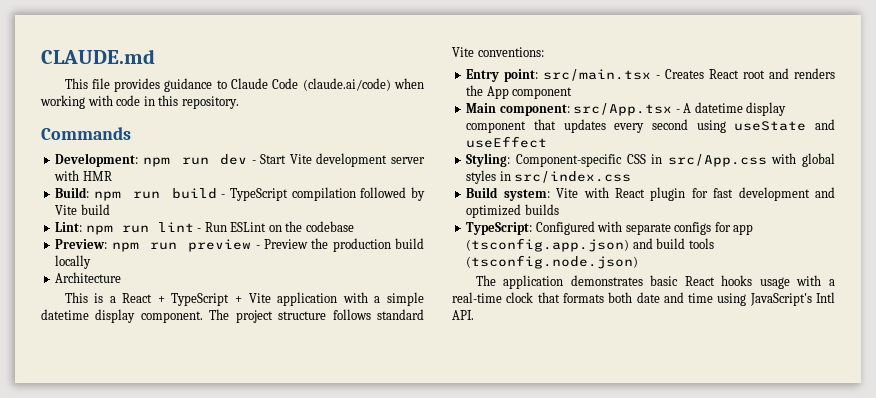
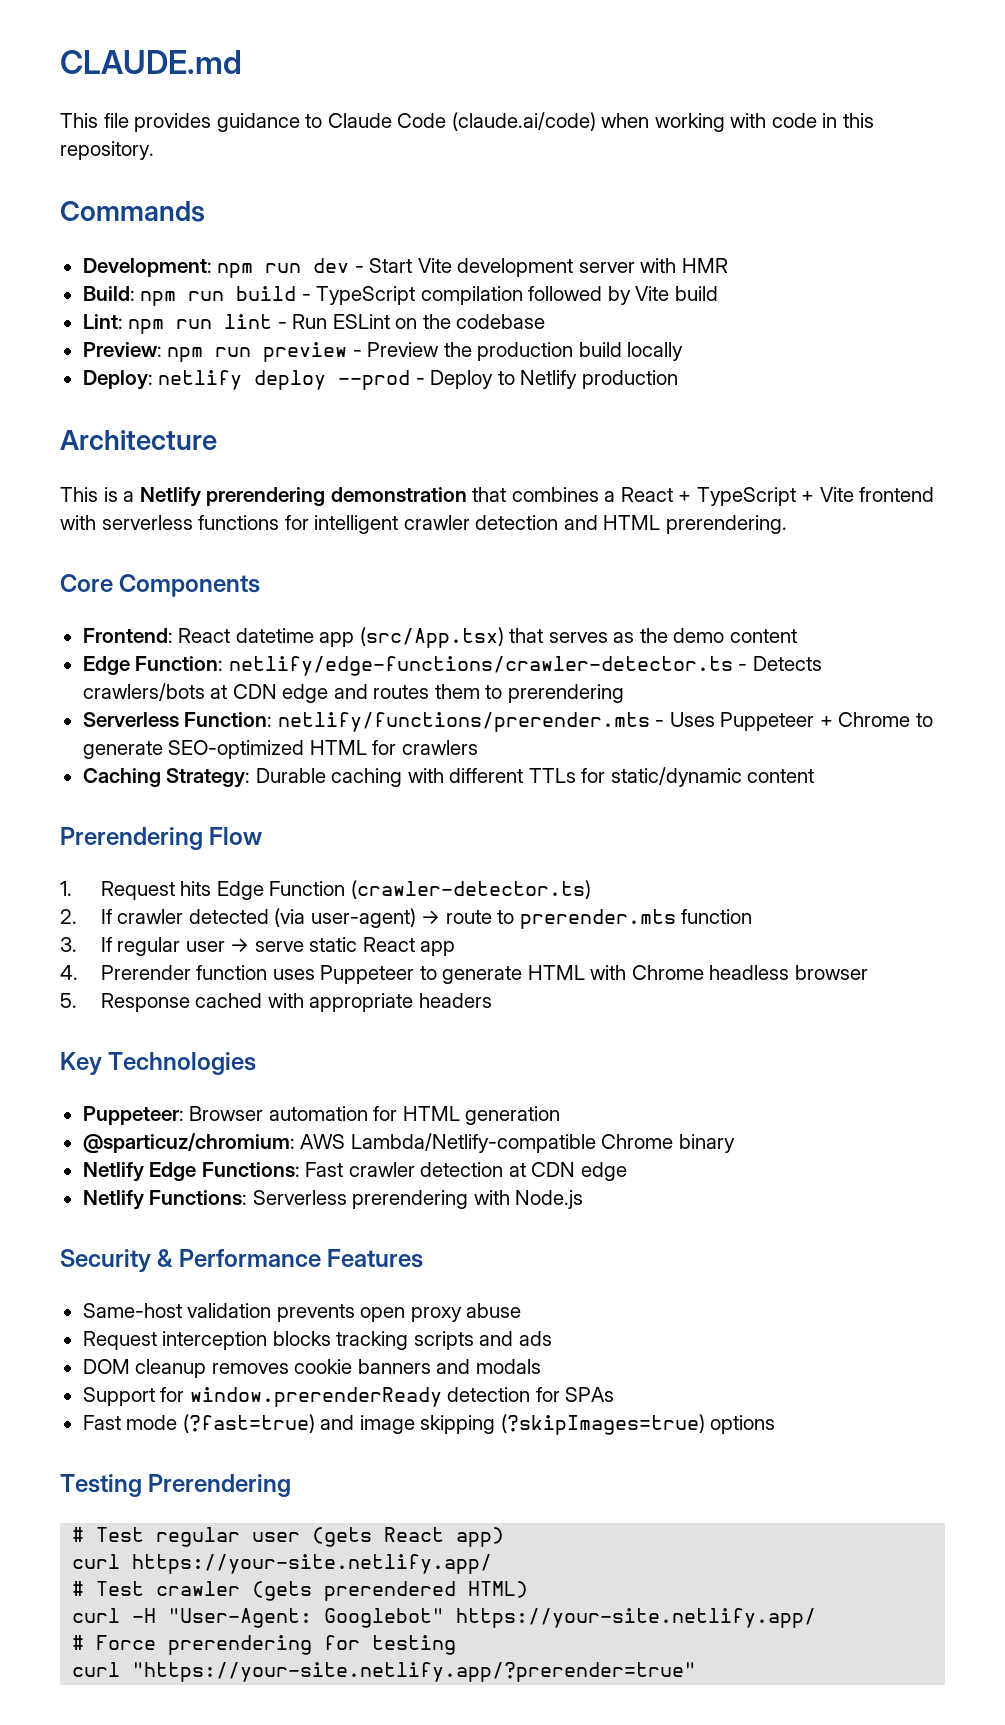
[55,272,122,283] [64,292,104,303] Architecture // This is -> [82,370,678,390] [60,430,217,450] [60,487,599,507] Deploy: netlify deploy --prod - Deploy to Netlify production // Architecture // This is a Netlify prerendering demonstration that combines
[277,292,424,306] [41,309,424,323] [452,47,544,57] [466,68,835,82] [466,85,573,99] [466,102,787,116] [466,119,835,133] [466,136,548,148] [466,153,835,167] [466,170,632,184] [466,187,835,201] [466,204,559,218] [466,221,754,235] [466,238,714,252] [466,255,639,269] [475,275,835,289] [452,292,835,306] [452,310,474,320] application with a simple datetime display component. The project structure follows standard Vite conventions: // Entry point: src/main.tsx - Creates React root and renders the App component // Main component: src/App.tsx - A datetime display component that updates every second using useState and useEffect // Styling: Component-specific CSS in src/App.css with global styles in src/index.css // Build system: Vite with React plugin for fast development and optimized builds // TypeScript: Configured with separate configs for app (tsconfig.app.json) and build tools (tsconfig.node.json) // The application demonstrates basic React hooks usage with a real-time clock that formats both date and time using JavaScript's Intl API. -> [859,487,935,502] [60,515,787,534] [60,574,261,597] [82,627,797,648] [82,656,822,676] [82,683,624,703] [82,712,933,732] [82,740,478,759] [82,767,815,788] [60,827,263,850] [60,880,591,900] [60,908,753,929] [60,937,456,956] [60,965,868,984] [60,993,492,1012] [60,1052,257,1075] [82,1106,561,1125] [82,1133,735,1154] [82,1162,627,1182] [82,1190,584,1210] [60,1249,424,1272] [82,1303,522,1322] [82,1331,552,1350] [82,1359,541,1378] [82,1387,615,1407] [82,1414,776,1435] [60,1474,292,1497] [72,1527,505,1547] [72,1554,493,1574] [72,1581,529,1601] [72,1608,817,1628] [72,1635,457,1655] [72,1662,697,1682] frontend with serverless functions for intelligent crawler detection and HTML prerendering. // Core Components // Frontend: React datetime app (src/App.tsx) that serves as the demo content // Edge Function: netlify/edge-functions/crawler-detector.ts - Detects crawlers/bots at CDN edge and routes them to prerendering // Serverless Function: netlify/functions/prerender.mts - Uses Puppeteer + Chrome to generate SEO-optimized HTML for crawlers // Caching Strategy: Durable caching with different TTLs for static/dynamic content // Prerendering Flow // 1. Request hits Edge Function (crawler-detector.ts) // 2. If crawler detected (via user-agent) → route to prerender.mts function // 3. If regular user → serve static React app // 4. Prerender function uses Puppeteer to generate HTML with Chrome headless browser // 5. Response cached with appropriate headers // Key Technologies // Puppeteer: Browser automation for HTML generation // @sparticuz/chromium: AWS Lambda/Netlify-compatible Chrome binary // Netlify Edge Functions: Fast crawler detection at CDN edge // Netlify Functions: Serverless prerendering with Node.js // Security & Performance Features // Same-host validation prevents open proxy abuse // Request interception blocks tracking scripts and ads // DOM cleanup removes cookie banners and modals // Support for window.prerenderReady detection for SPAs // Fast mode (?fast=true) and image skipping (?skipImages=true) options // Testing Prerendering // # Test regular user (gets React app) // curl https://your-site.netlify.app/ // # Test crawler (gets prerendered HTML) // curl -H "User-Agent: Googlebot" https://your-site.netlify.app/ // # Force prerendering for testing // curl "https://your-site.netlify.app/?prerender=true"

